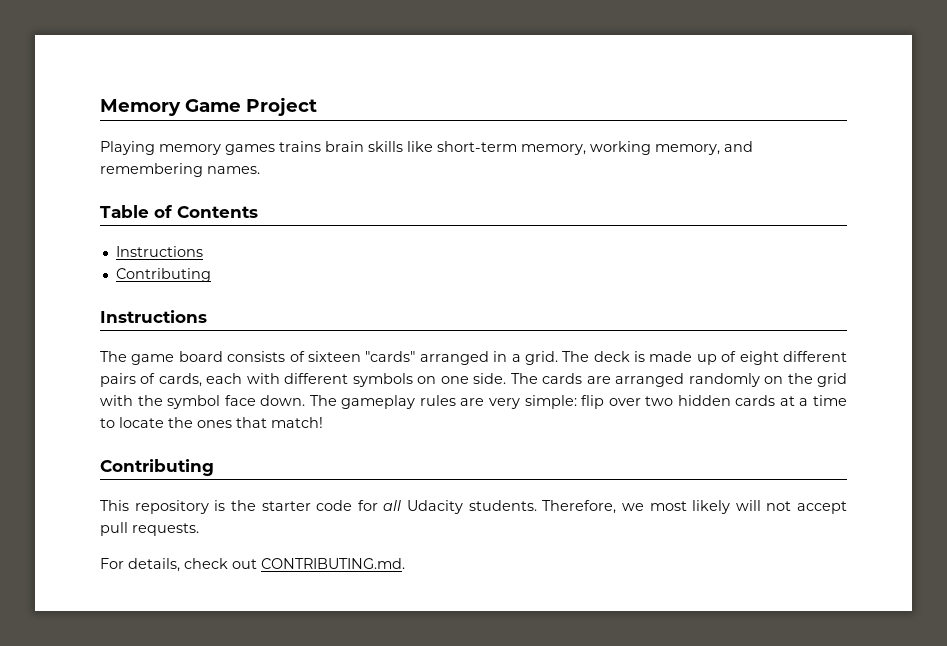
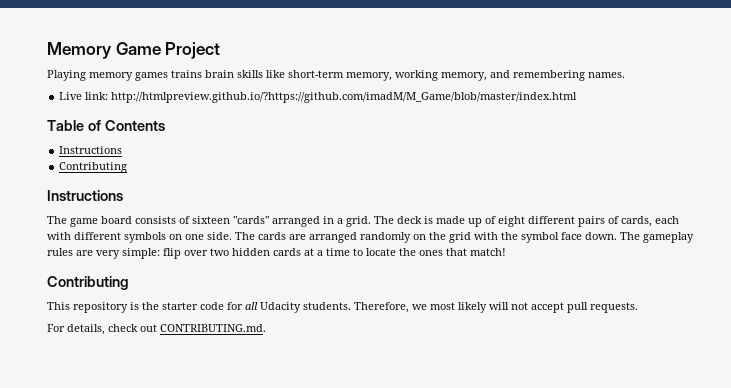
(260, 170) none -> [59,92,578,103] // Live link: http://htmlpreview.github.io/?https://github.com/imadM/M_Game/blob/master/index.html

